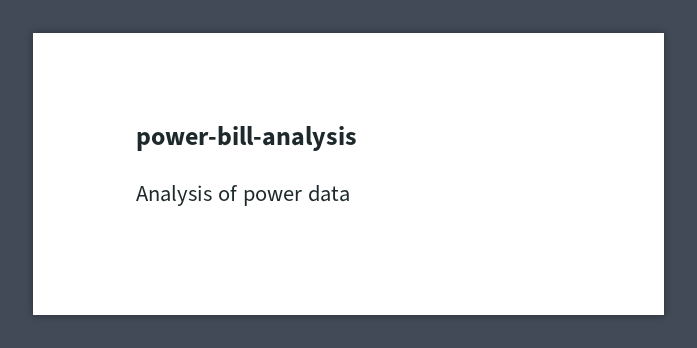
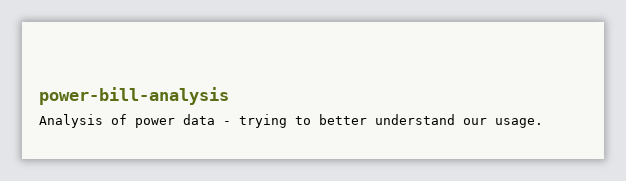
(351, 193) none -> [223,114,543,128] - trying to better understand our usage.

